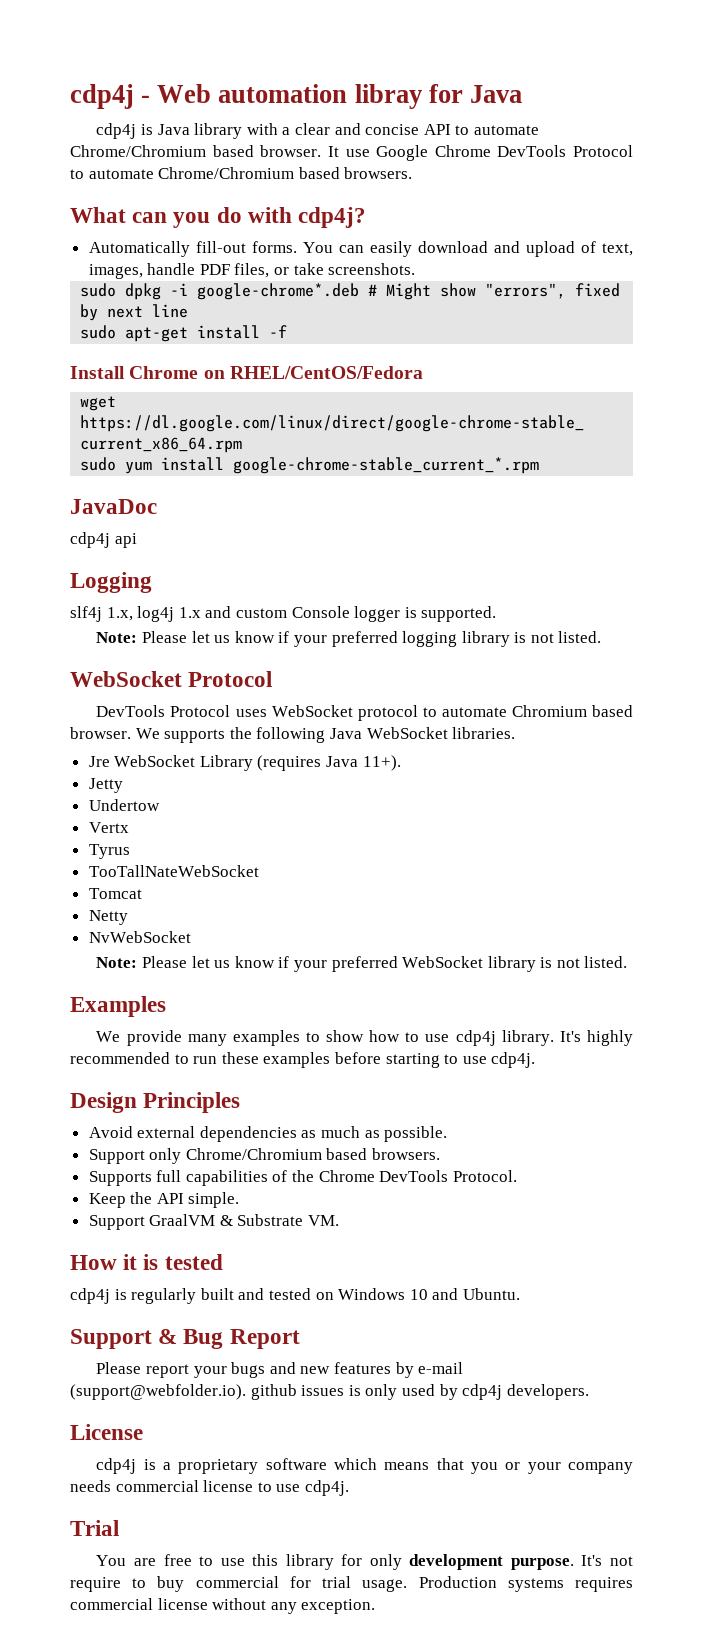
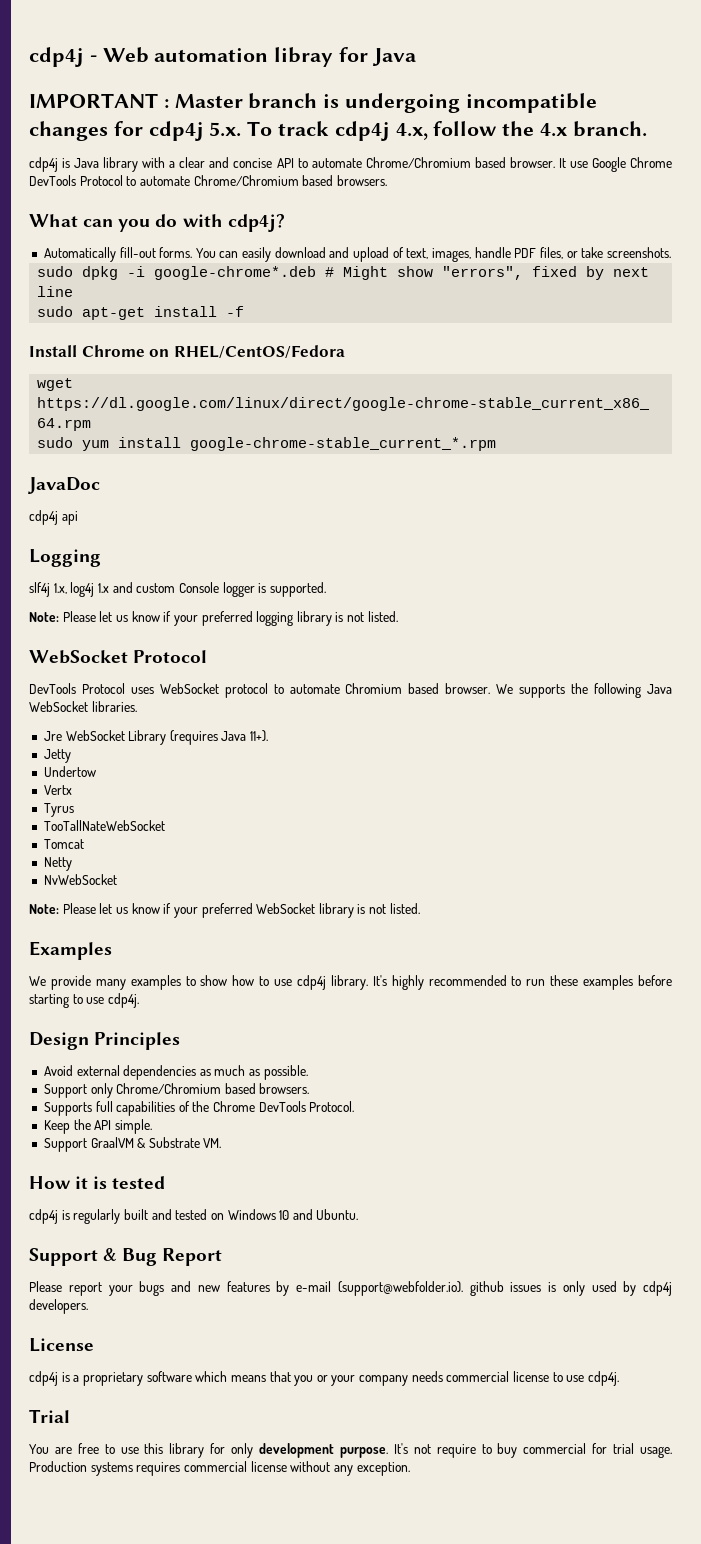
(522, 94) none -> [29,93,597,113] [29,121,647,141] // IMPORTANT : Master branch is undergoing incompatible changes for cdp4j 5.x. To track cdp4j 4.x, follow the 4.x branch.

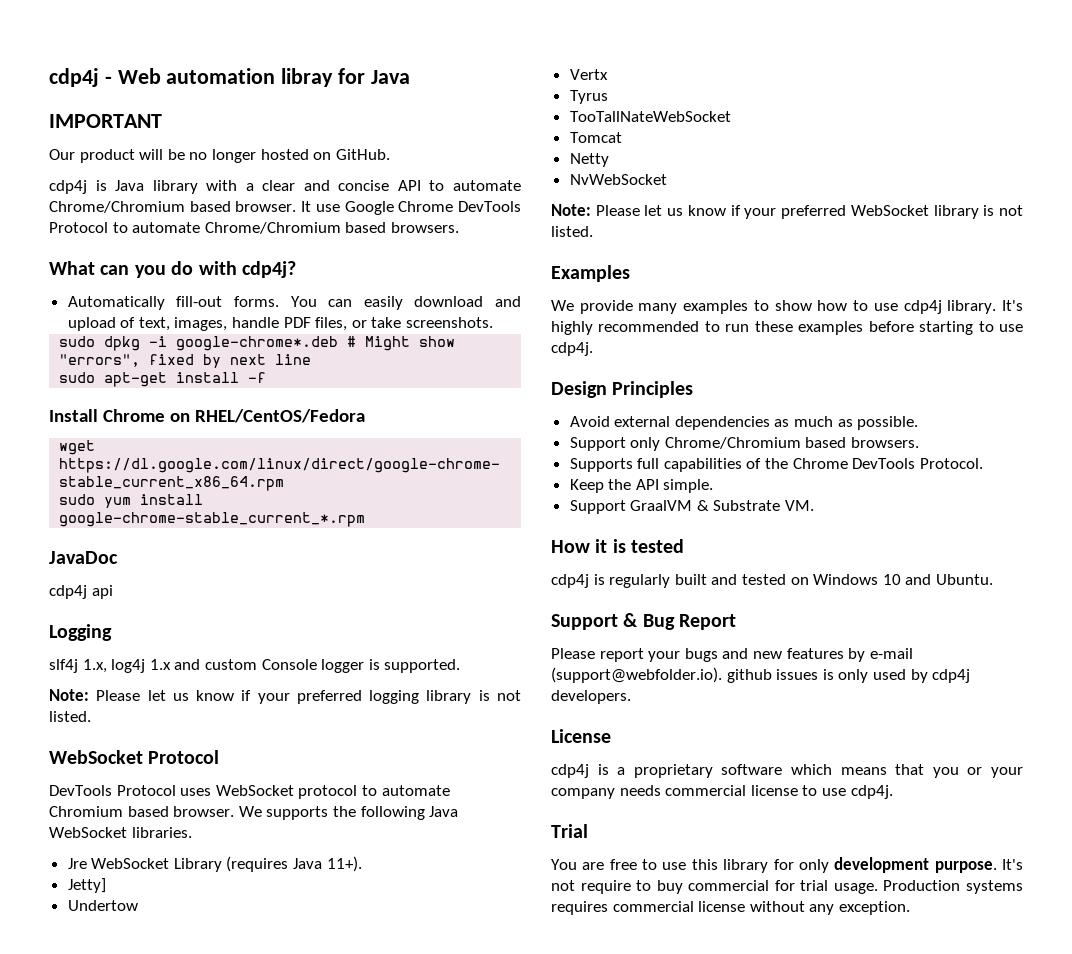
[163,93,597,113] [29,121,647,141] : Master branch is undergoing incompatible changes for cdp4j 5.x. To track cdp4j 4.x, follow the 4.x branch. -> [49,149,390,163] // Our product will be no longer hosted on GitHub.
[43,749,71,763] Jetty -> [67,878,106,893] Jetty]

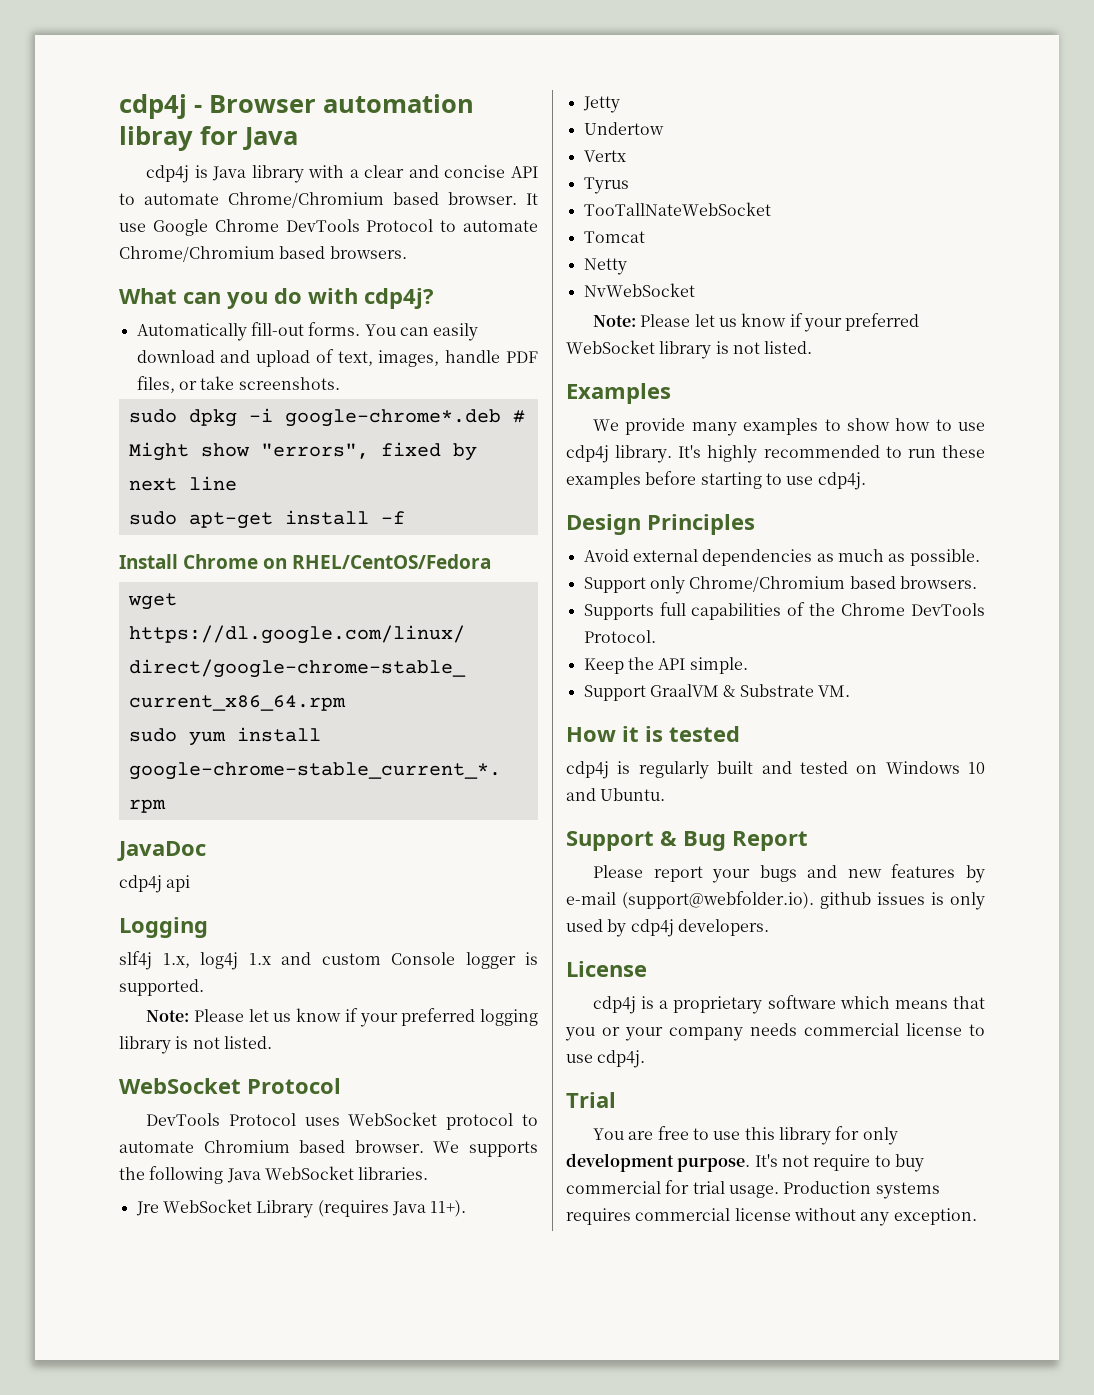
[117,68,161,84] Web -> [209,95,316,113] Browser
[49,114,162,128] [49,149,390,163] // IMPORTANT // Our product will be no longer hosted on GitHub. -> (298, 139) none
[67,878,106,893] Jetty] -> [582,96,620,113] Jetty

